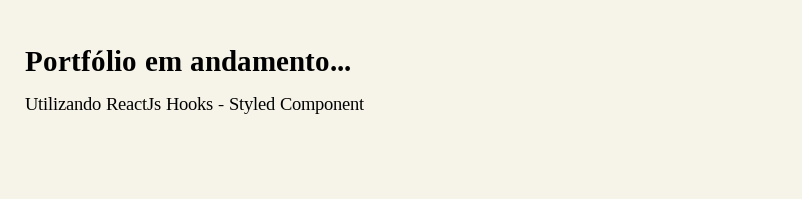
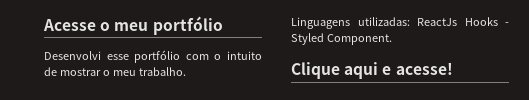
[25,50,351,71] [25,97,365,114] Portfólio em andamento... // Utilizando ReactJs Hooks - Styled Component -> [43,16,223,35] [44,50,262,63] [44,67,186,76] [291,17,509,29] [291,33,392,45] [291,62,453,79] Acesse o meu portfólio // Desenvolvi esse portfólio com o intuito de mostrar o meu trabalho. // Linguagens utilizadas: ReactJs Hooks - Styled Component. // Clique aqui e acesse!

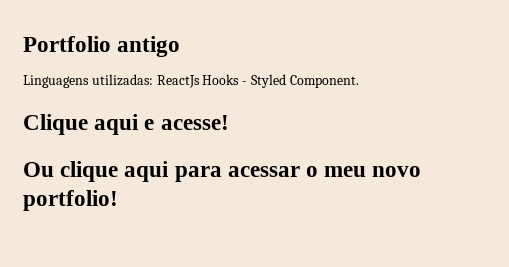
[43,16,223,35] [44,50,262,63] [44,67,186,76] Acesse o meu portfólio // Desenvolvi esse portfólio com o intuito de mostrar o meu trabalho. -> [23,36,181,57] Portfolio antigo
(453, 69) none -> [23,161,422,182] [23,190,118,211] // Ou clique aqui para acessar o meu novo portfolio!

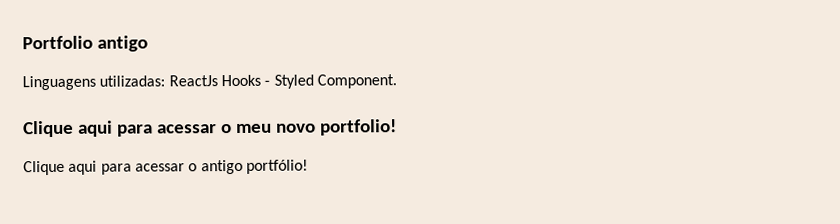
[144,115,229,130] [23,161,170,182] e acesse! // Ou clique aqui -> (113, 128) none
(118, 200) none -> [23,159,308,176] // Clique aqui para acessar o antigo portfólio!

